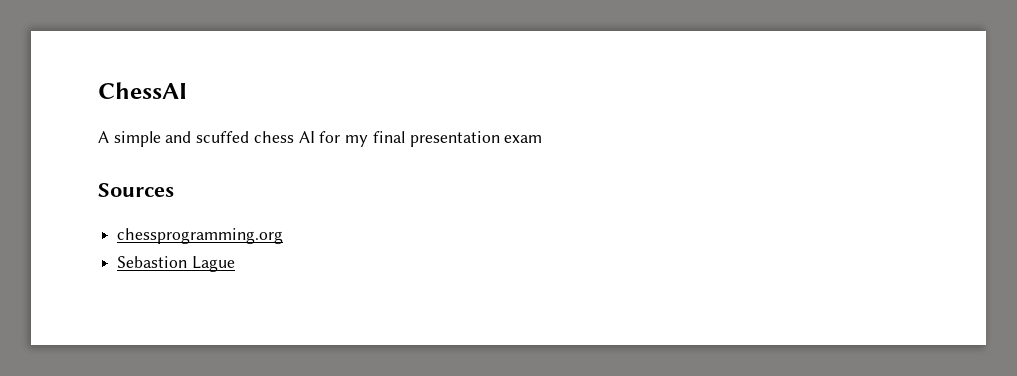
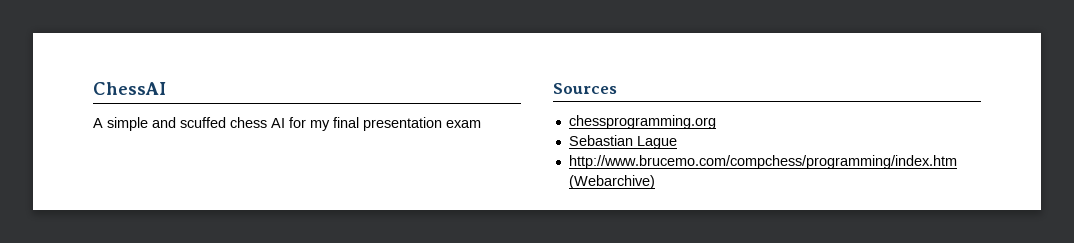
[117,256,188,268] Sebastion -> [568,135,633,146] Sebastian
(235, 264) none -> [568,155,957,169] [568,175,655,189] // http://www.brucemo.com/compchess/programming/index.htm (Webarchive)

